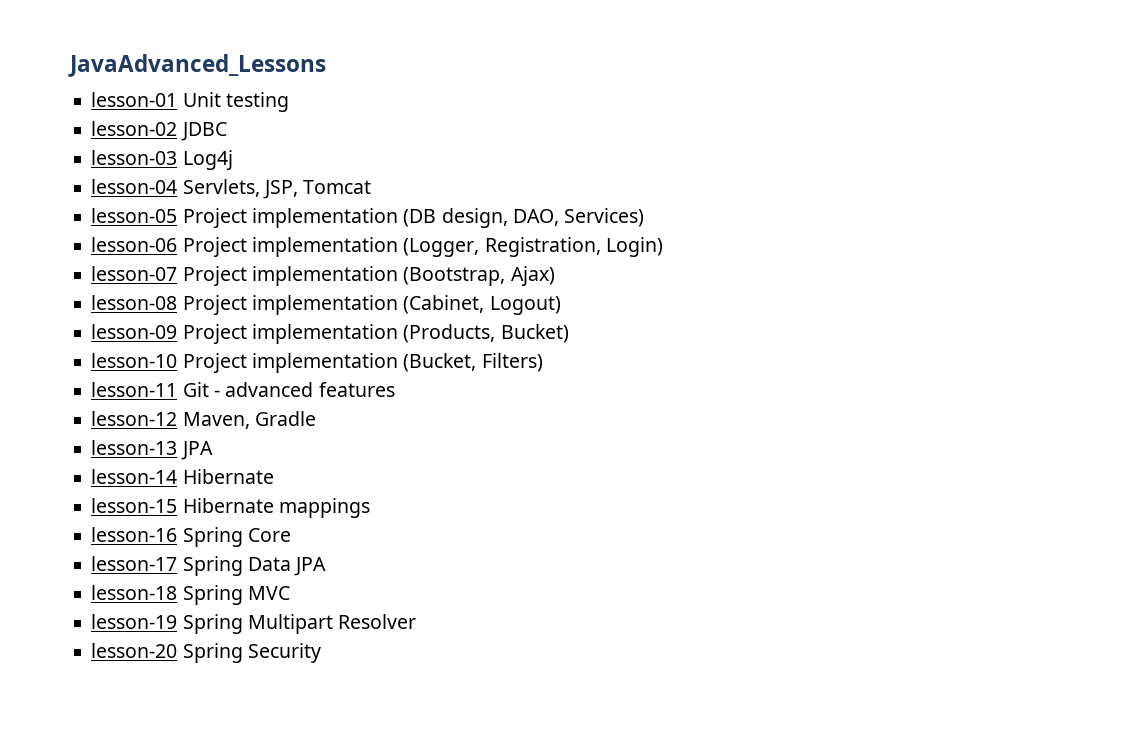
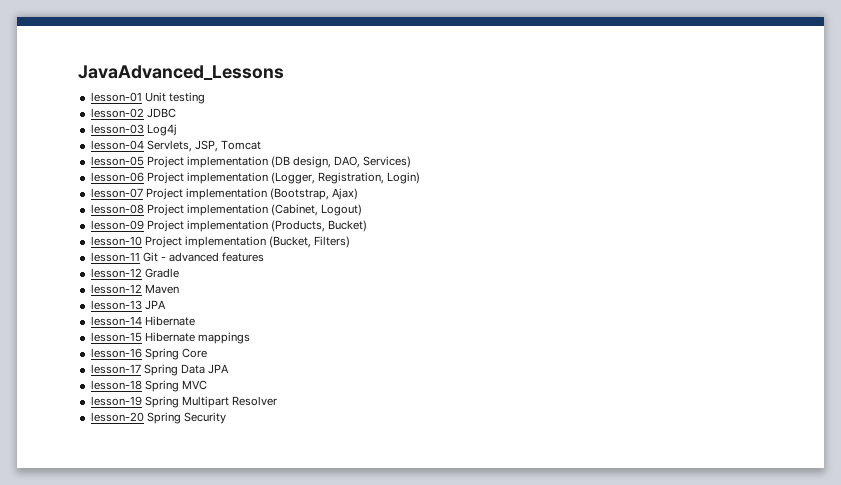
[182,412,250,429] Maven, -> (142, 273) none
(316, 418) none -> [90,284,179,294] // lesson-12 Maven

